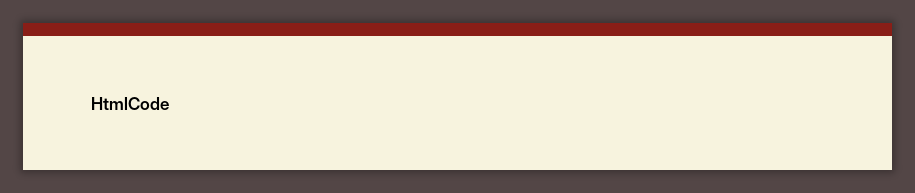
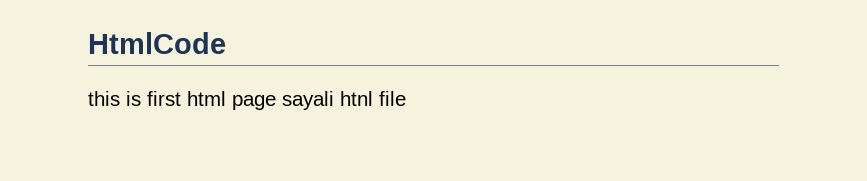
(169, 103) none -> [88,91,406,110] // this is first html page sayali htnl file

